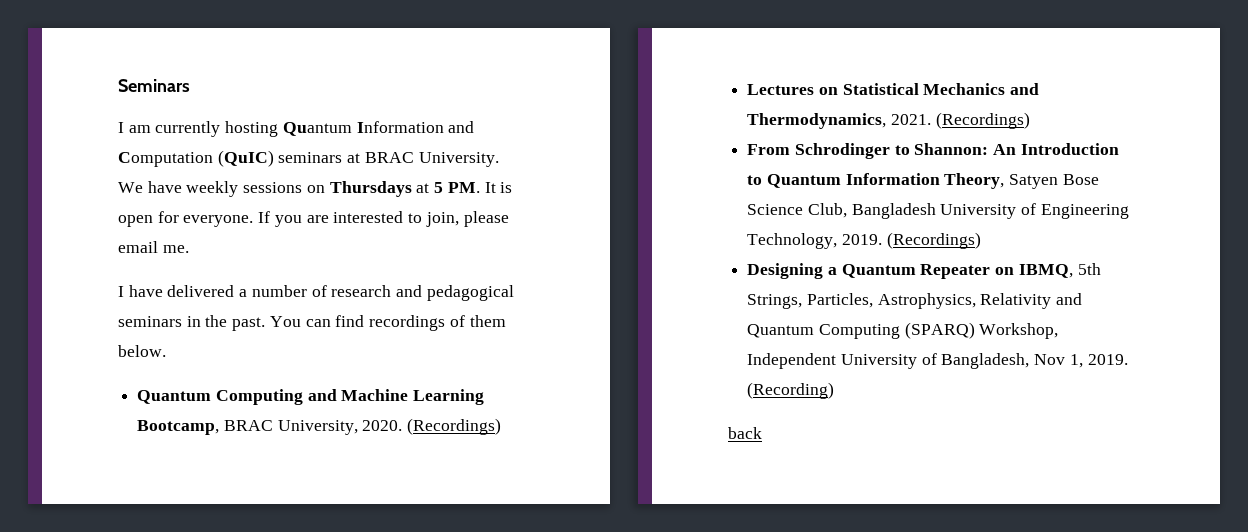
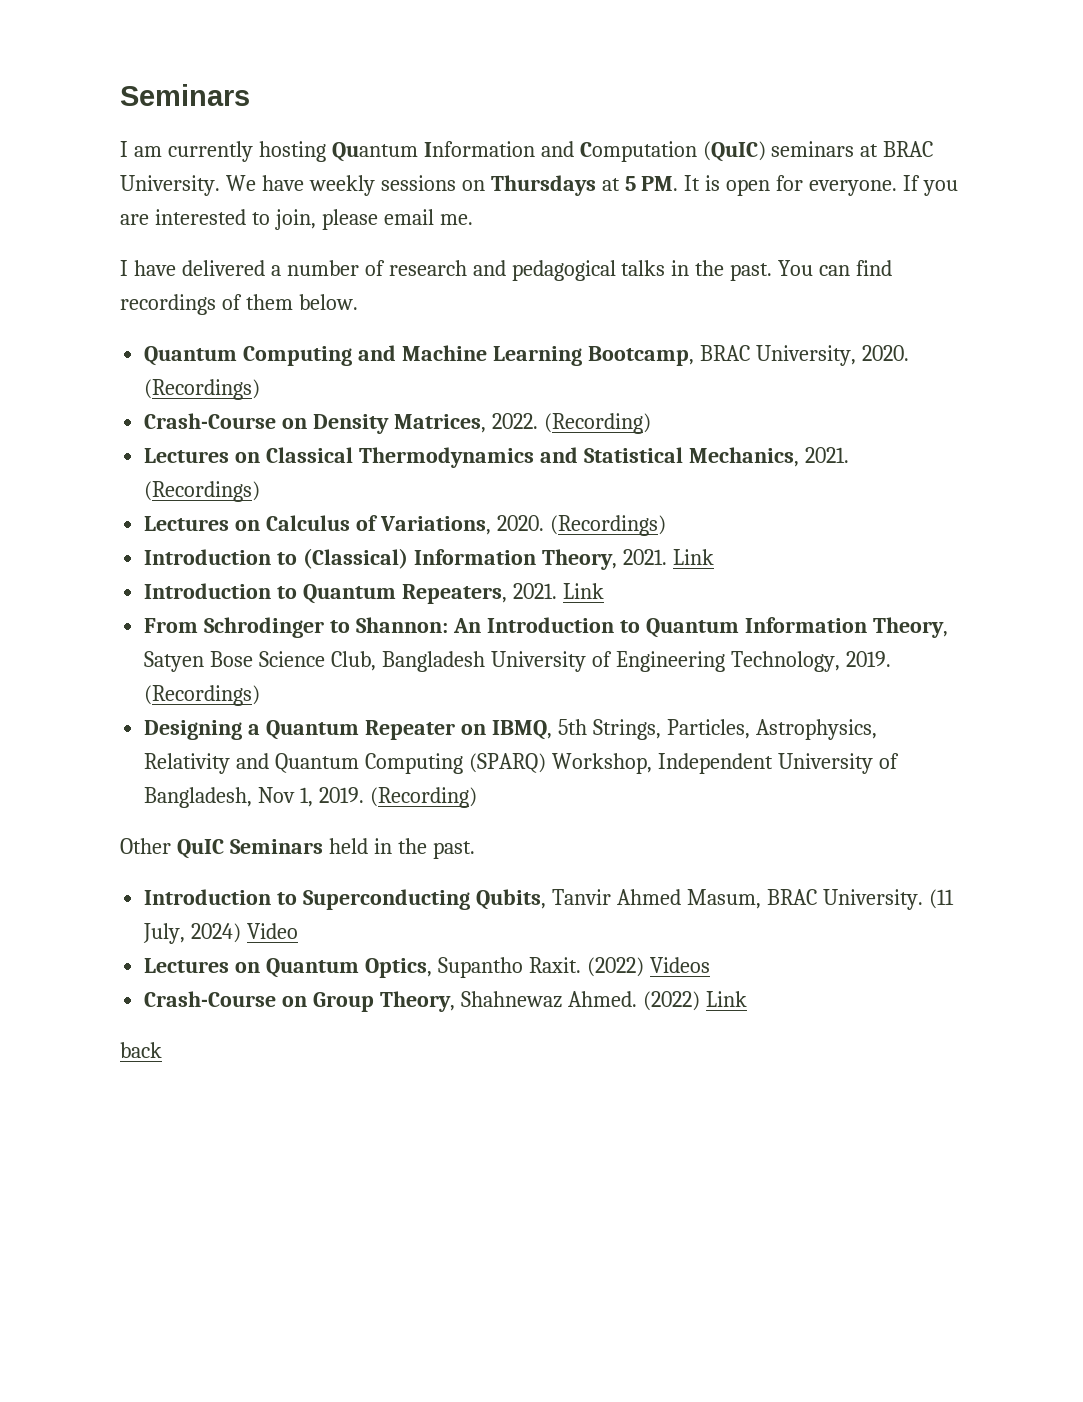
[118,316,182,327] seminars -> [621,260,666,276] talks
[747,83,1040,95] [747,112,1030,129] Lectures on Statistical Mechanics and Thermodynamics, 2021. (Recordings) -> [144,413,651,434] [144,447,849,468] [144,481,261,502] [144,515,666,536] [144,548,714,570] [144,583,604,604] Crash-Course on Density Matrices, 2022. (Recording) // Lectures on Classical Thermodynamics and Statistical Mechanics, 2021. (Recordings) // Lectures on Calculus of Variations, 2020. (Recordings) // Introduction to (Classical) Information Theory, 2021. Link // Introduction to Quantum Repeaters, 2021. Link
(835, 390) none -> [120,838,475,859] [144,889,954,910] [143,923,299,944] [144,957,710,978] [144,991,747,1012] // Other QuIC Seminars held in the past. // Introduction to Superconducting Qubits, Tanvir Ahmed Masum, BRAC University. (11 July, 2024) Video // Lectures on Quantum Optics, Supantho Raxit. (2022) Videos // Crash-Course on Group Theory, Shahnewaz Ahmed. (2022) Link

